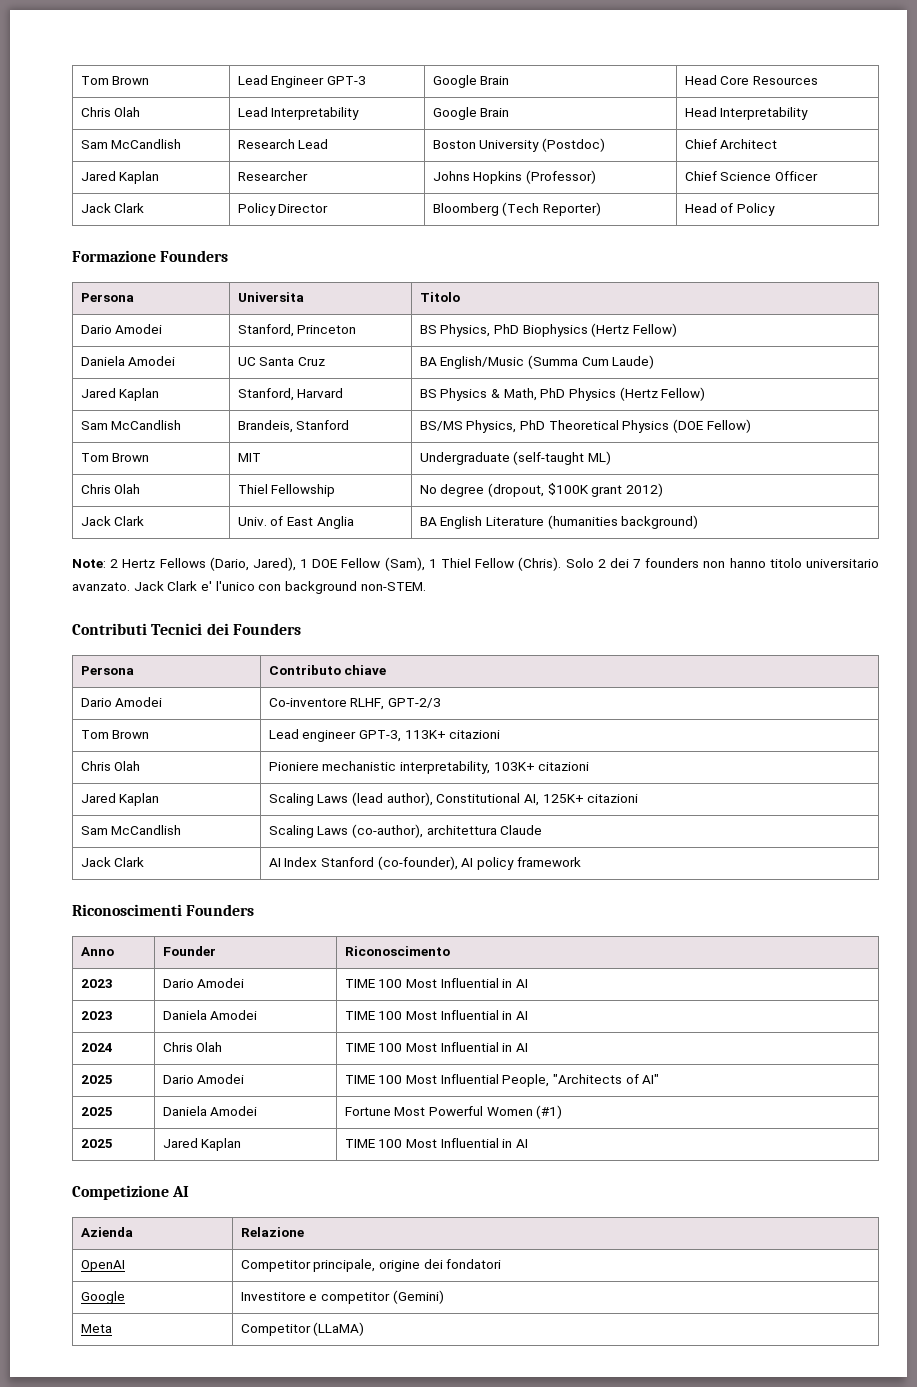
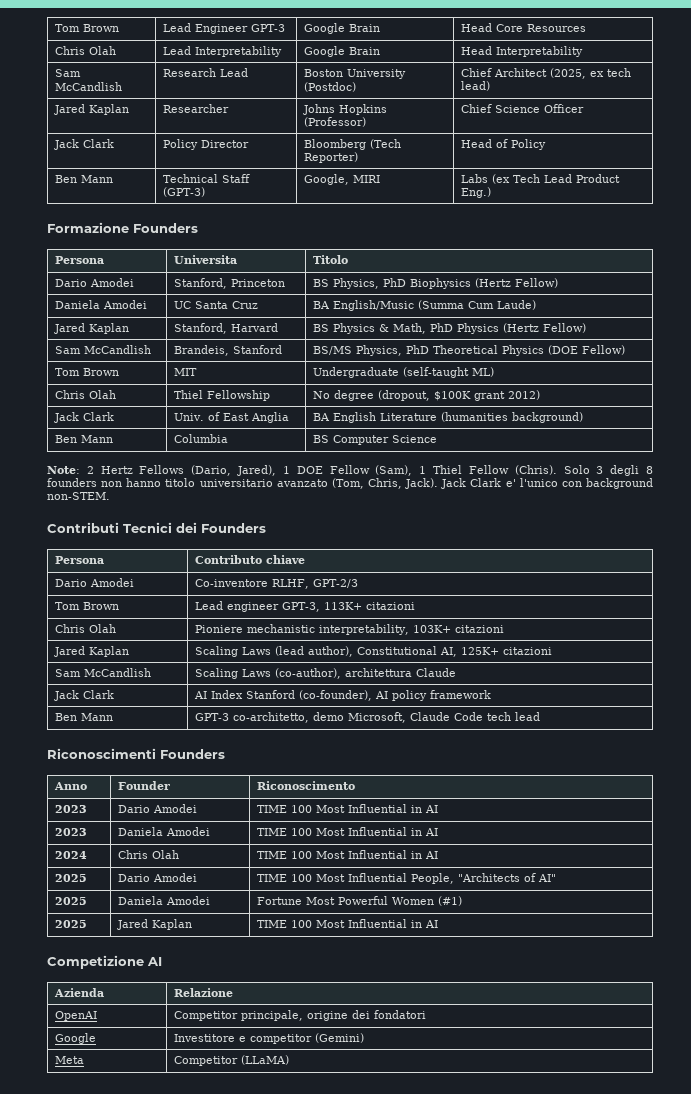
(778, 144) none -> [550,68,632,79] [461,81,491,91] (2025, ex tech lead)
(776, 209) none -> [55,175,114,183] [163,174,251,183] [163,187,206,197] [304,174,381,185] [461,174,621,184] [461,187,492,198] // Ben Mann | Technical Staff (GPT-3) | Google, MIRI | Labs (ex Tech Lead Product Eng.)
(699, 522) none -> [55,435,114,443] [174,434,229,443] [313,435,438,445] // Ben Mann | Columbia | BS Computer Science
[597,558,642,568] 2 dei 7 -> [596,465,654,476] 3 degli 8
[72,582,130,591] avanzato. -> [276,478,439,489] avanzato (Tom, Chris, Jack).
(581, 862) none -> [55,713,114,721] [195,712,541,723] // Ben Mann | GPT-3 co-architetto, demo Microsoft, Claude Code tech lead

